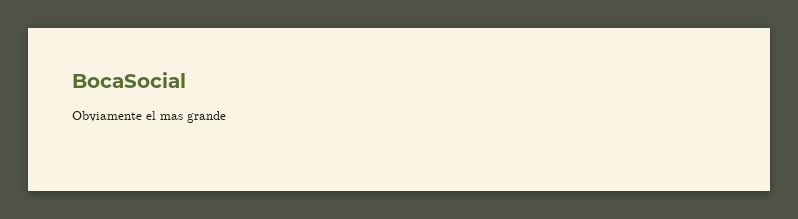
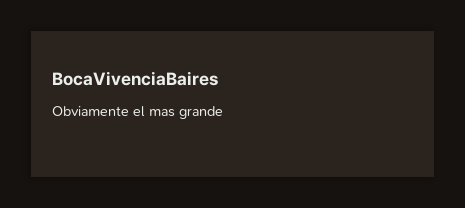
[72,72,186,88] BocaSocial -> [52,71,218,86] BocaVivenciaBaires

